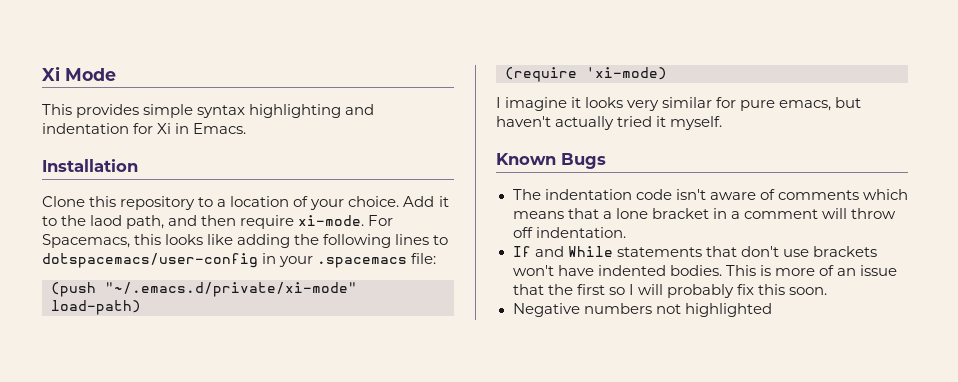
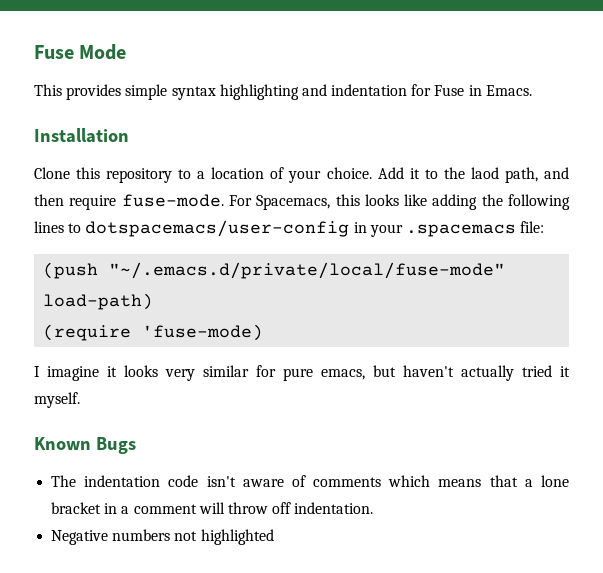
[42,66,60,81] Xi -> [34,45,74,59] Fuse
[157,123,172,134] Xi -> [434,85,465,96] Fuse
[298,215,365,226] xi-mode. -> [121,194,224,207] fuse-mode.
[105,282,357,297] "~/.emacs.d/private/xi-mode" -> [109,262,506,279] "~/.emacs.d/private/local/fuse-mode"
[586,67,667,80] 'xi-mode) -> [142,324,264,341] 'fuse-mode)
[512,246,877,257] [512,265,897,276] [512,284,827,298] // If and While statements that don't use brackets won't have indented bodies. This is more of an issue that the first so I will probably fix this soon. -> (374, 508) none

